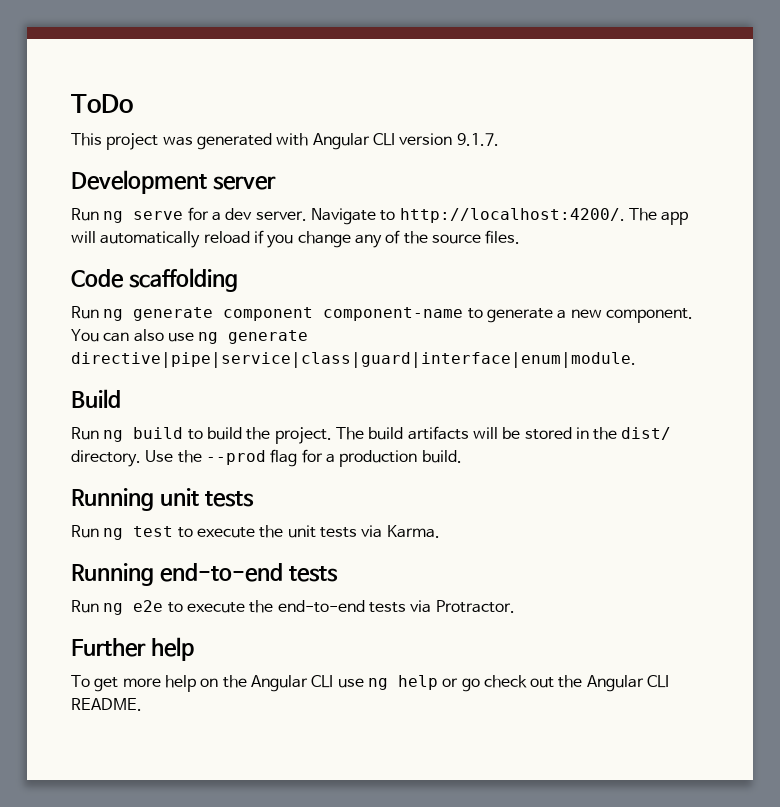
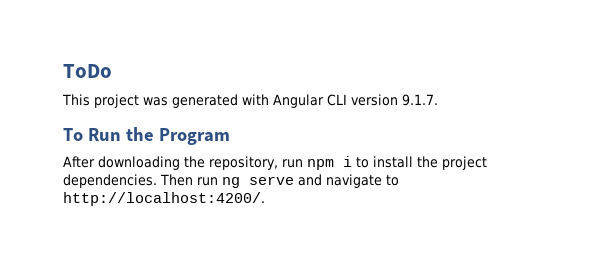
[71,170,276,194] [71,207,689,225] [71,230,521,248] [71,268,238,292] [71,306,693,323] [71,329,309,344] [71,352,636,368] [71,389,121,408] [71,426,672,444] [71,449,462,467] [71,488,254,511] [71,525,440,540] [71,563,338,586] [71,600,515,615] [71,637,194,661] [71,675,670,692] [71,698,142,711] Development server // Run ng serve for a dev server. Navigate to http://localhost:4200/. The app will automatically reload if you change any of the source files. // Code scaffolding // Run ng generate component component-name to generate a new component. You can also use ng generate directive|pipe|service|class|guard|interface|enum|module. // Build // Run ng build to build the project. The build artifacts will be stored in the dist/ directory. Use the --prod flag for a production build. // Running unit tests // Run ng test to execute the unit tests via Karma. // Running end-to-end tests // Run ng e2e to execute the end-to-end tests via Protractor. // Further help // To get more help on the Angular CLI use ng help or go check out the Angular CLI README. -> [63,127,230,145] [63,156,487,170] [63,174,399,188] [63,192,265,206] To Run the Program // After downloading the repository, run npm i to install the project dependencies. Then run ng serve and navigate to http://localhost:4200/.

